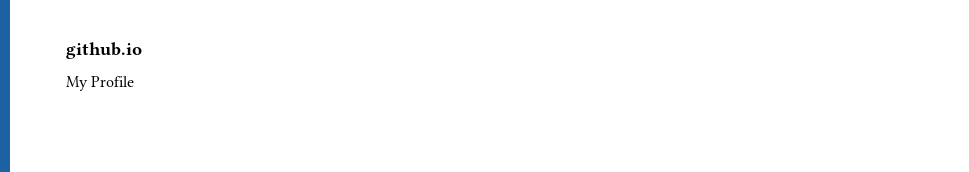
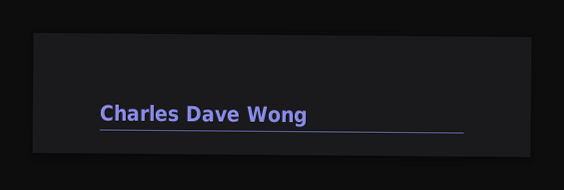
[66,42,142,59] [66,76,135,91] github.io // My Profile -> [99,104,308,128] Charles Dave Wong

